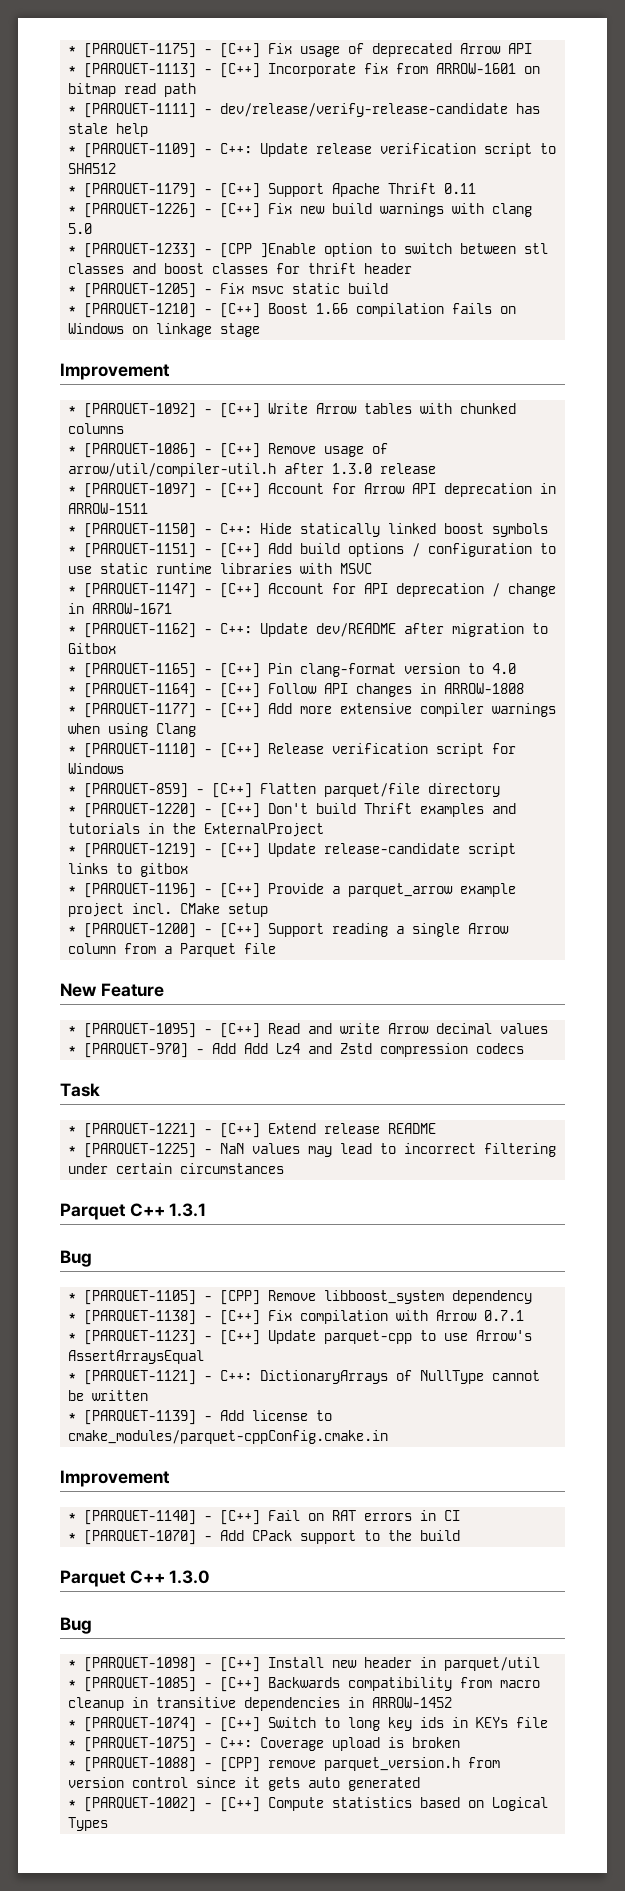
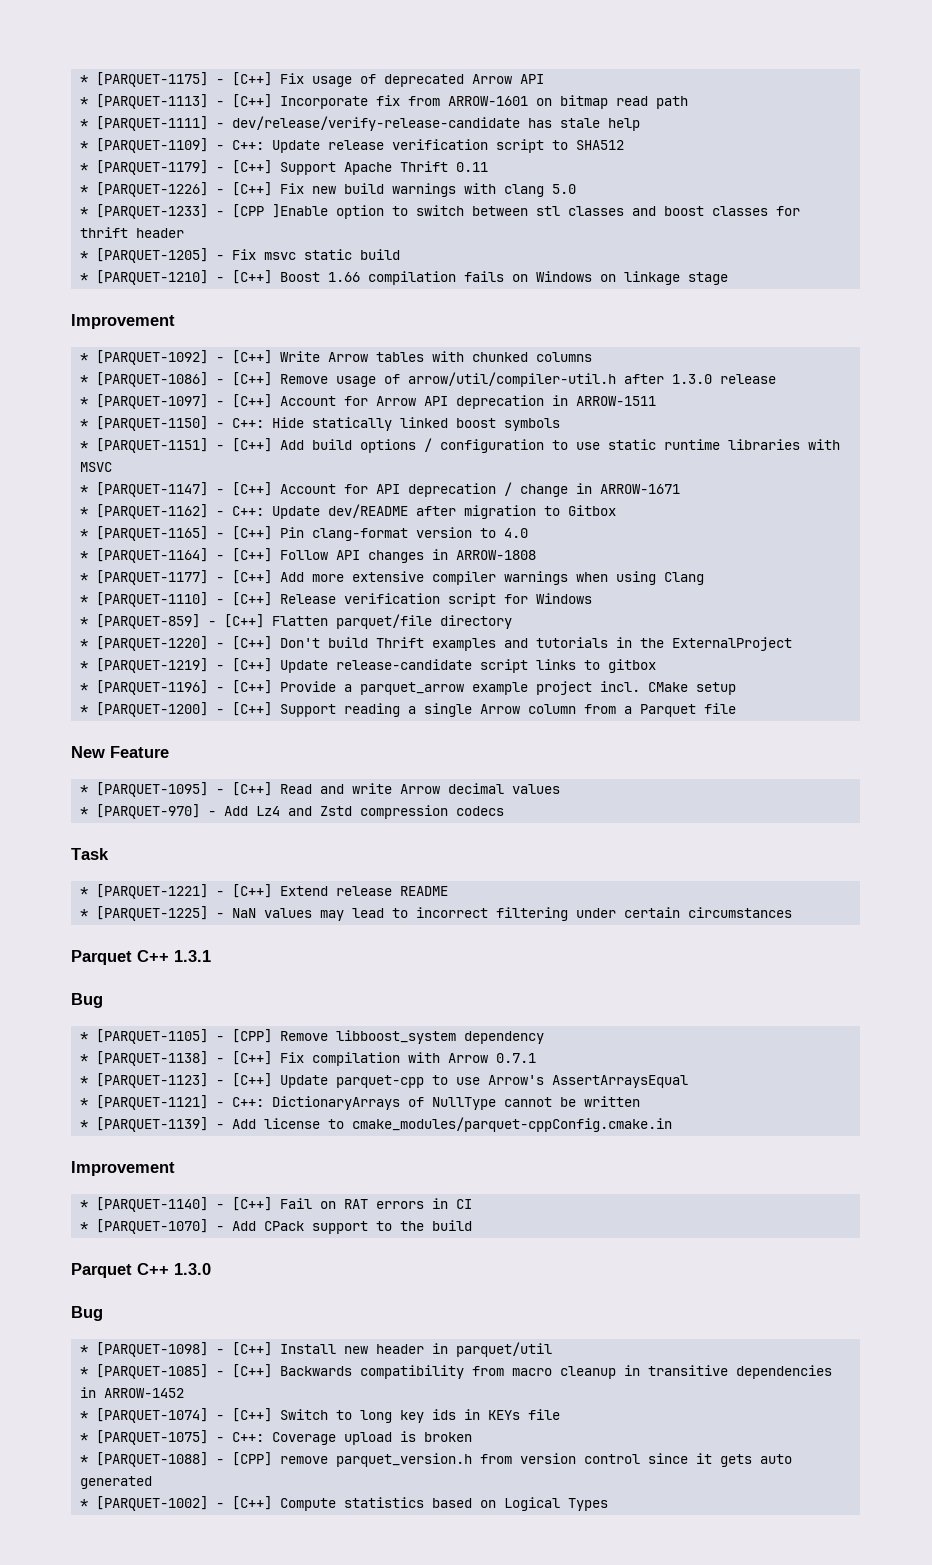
[244,1043,269,1054] Add -> (248, 811) none

